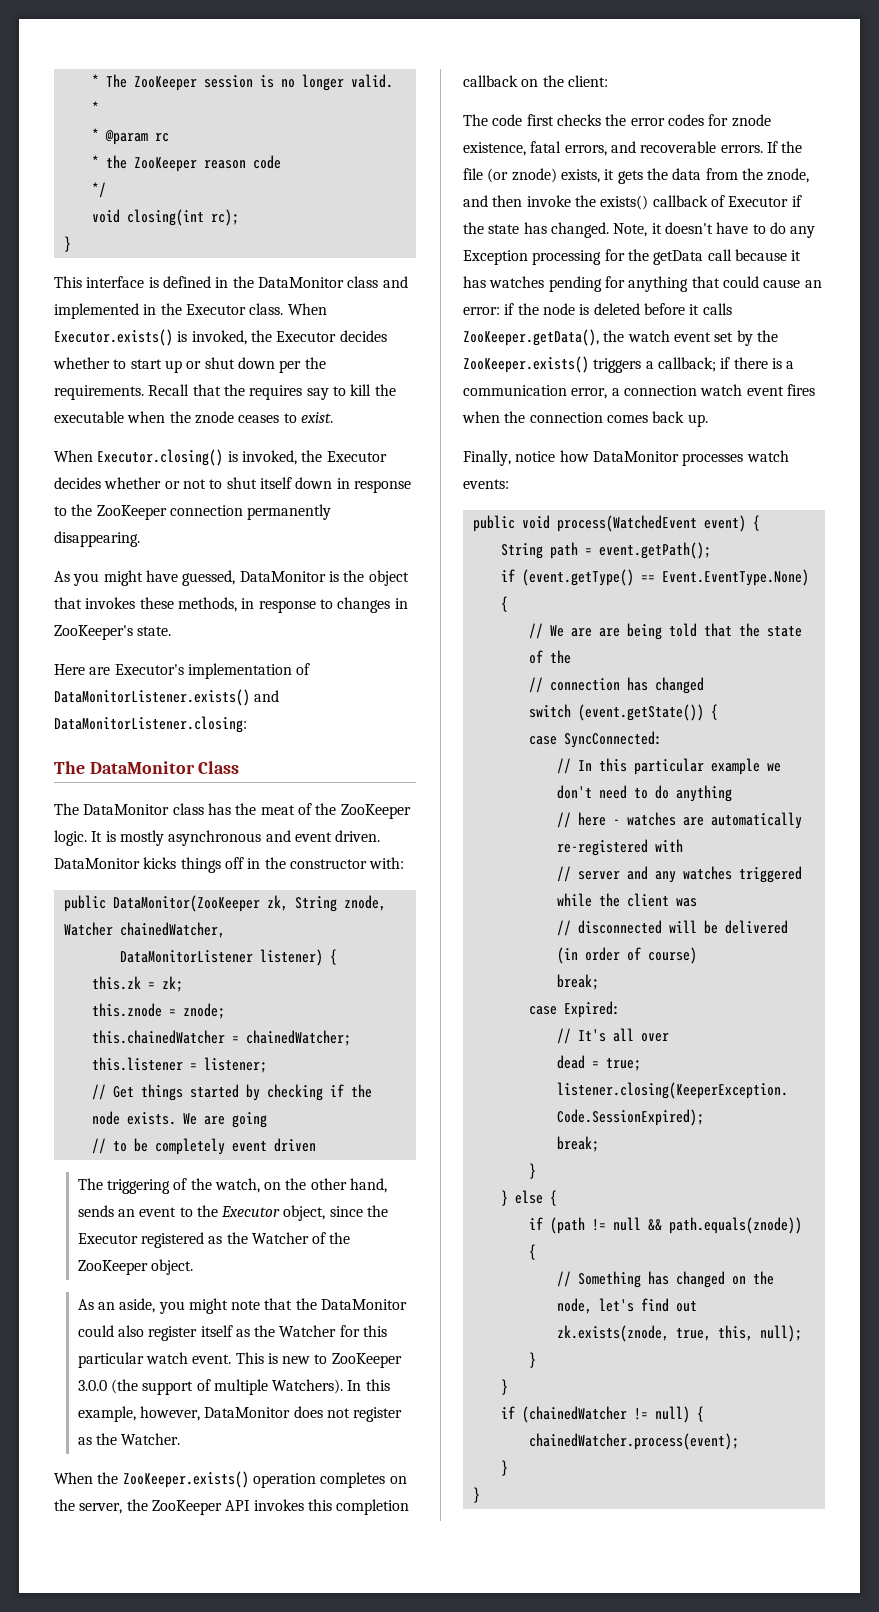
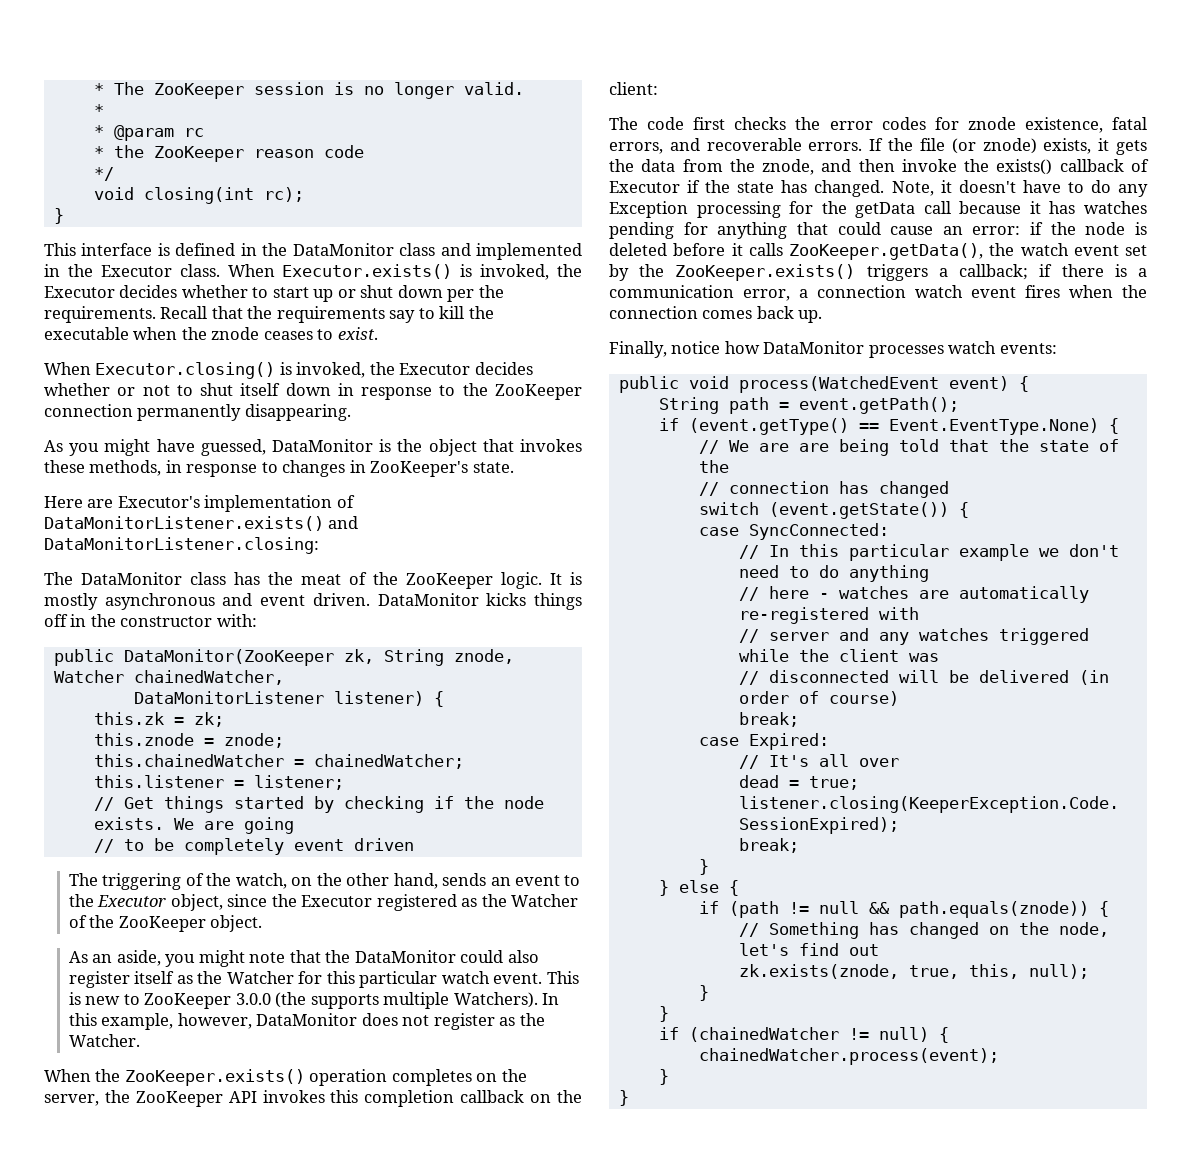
[249,385,303,400] requires -> [276,306,385,323] requirements
[54,761,240,774] // The DataMonitor Class -> (319, 545) none
[142,1379,211,1395] support of -> [310,994,379,1009] supports

